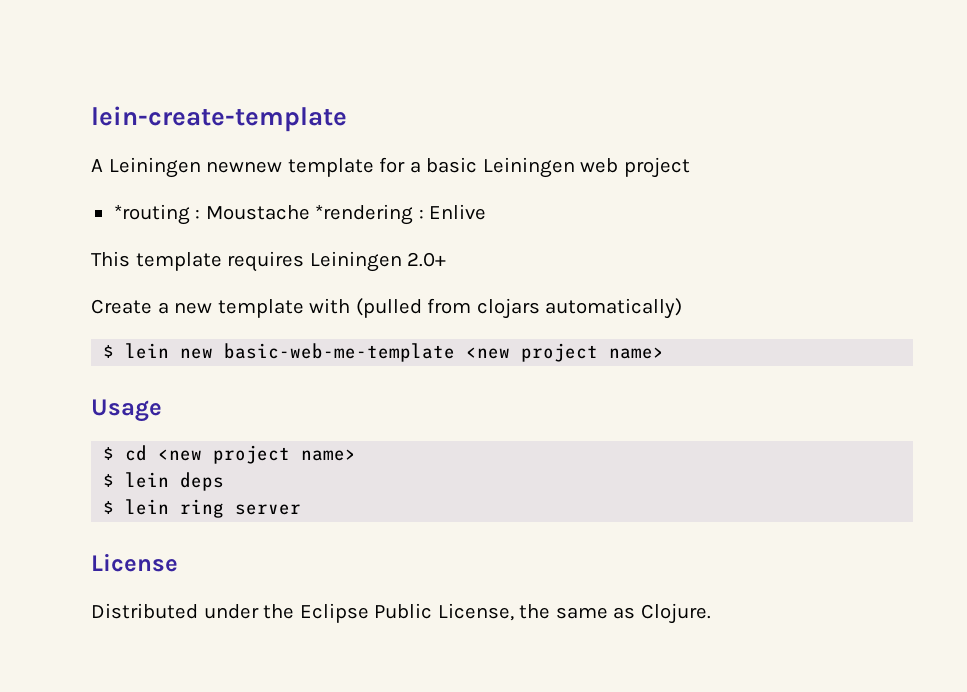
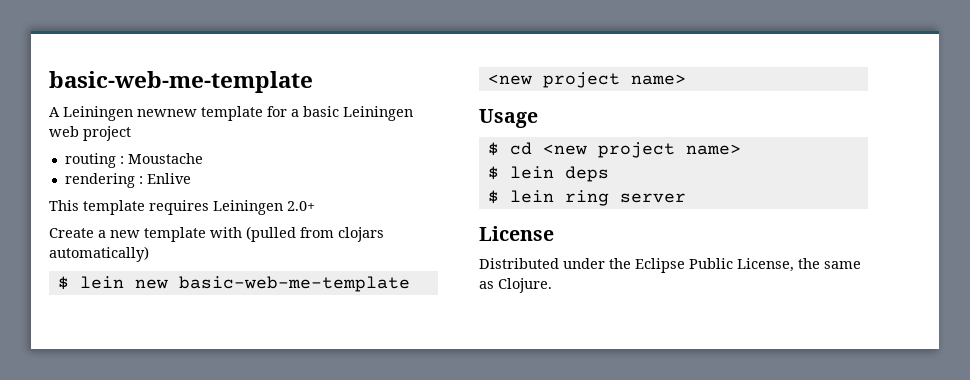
[91,106,347,132] lein-create-template -> [49,71,313,93] basic-web-me-template
[113,204,190,225] *routing -> [64,153,116,168] routing
[315,204,414,225] *rendering -> [64,173,135,188] // rendering

